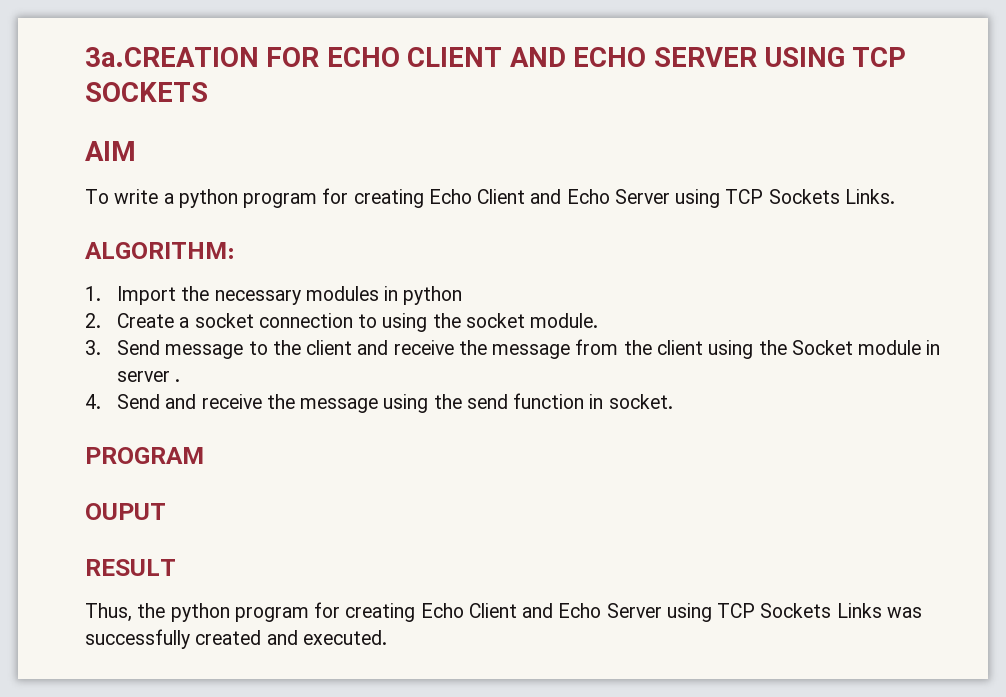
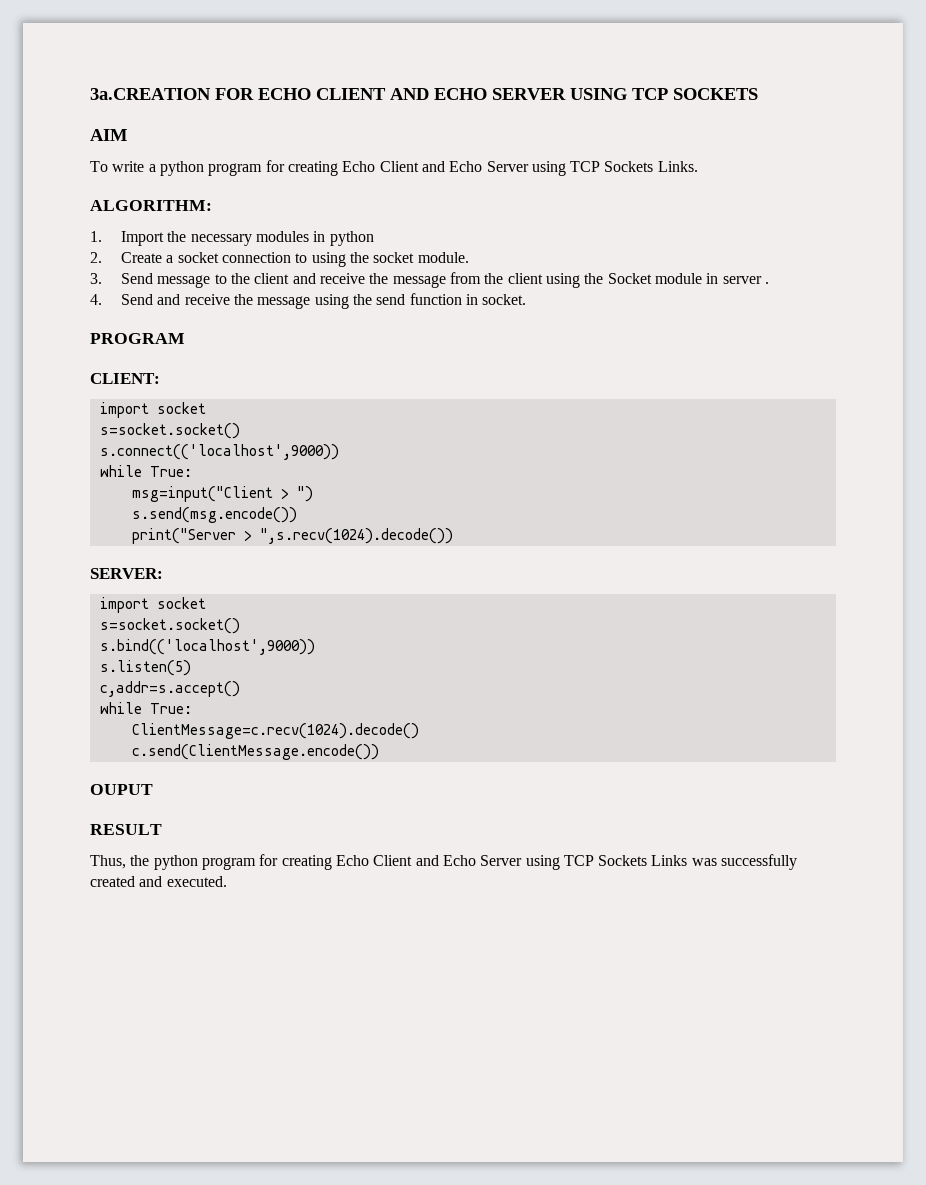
(204, 455) none -> [90,373,160,384] [99,402,206,418] [99,423,240,439] [99,444,339,460] [99,465,192,477] [131,486,313,502] [131,507,297,523] [131,528,453,544] [90,568,163,579] [99,597,206,613] [99,618,240,634] [99,639,315,655] [99,660,191,676] [99,681,240,697] [99,702,192,714] [131,723,419,739] [131,744,379,760] // CLIENT: // import socket // s=socket.socket() // s.connect(('localhost',9000)) // while True: // msg=input("Client > ") // s.send(msg.encode()) // print("Server > ",s.recv(1024).decode()) // SERVER: // import socket // s=socket.socket() // s.bind(('localhost',9000)) // s.listen(5) // c,addr=s.accept() // while True: // ClientMessage=c.recv(1024).decode() // c.send(ClientMessage.encode())

